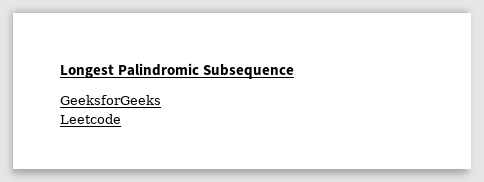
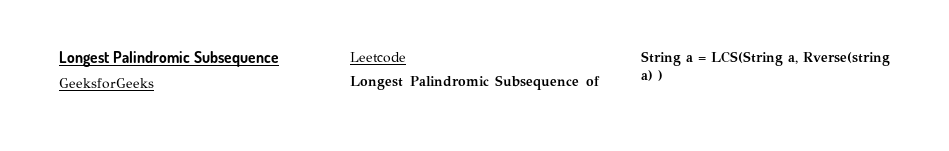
(121, 119) none -> [350,75,600,90] [641,51,890,66] [641,70,663,81] // Longest Palindromic Subsequence of String a = LCS(String a, Rverse(string a) )

